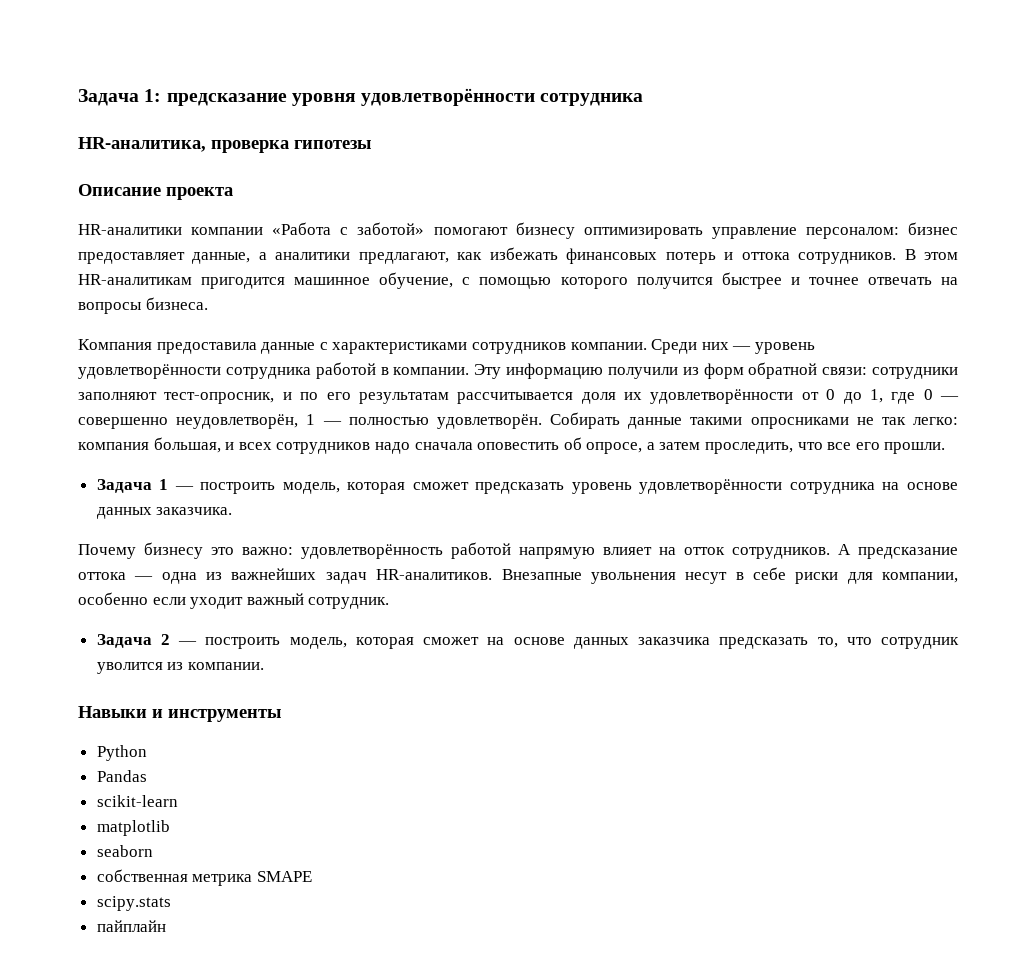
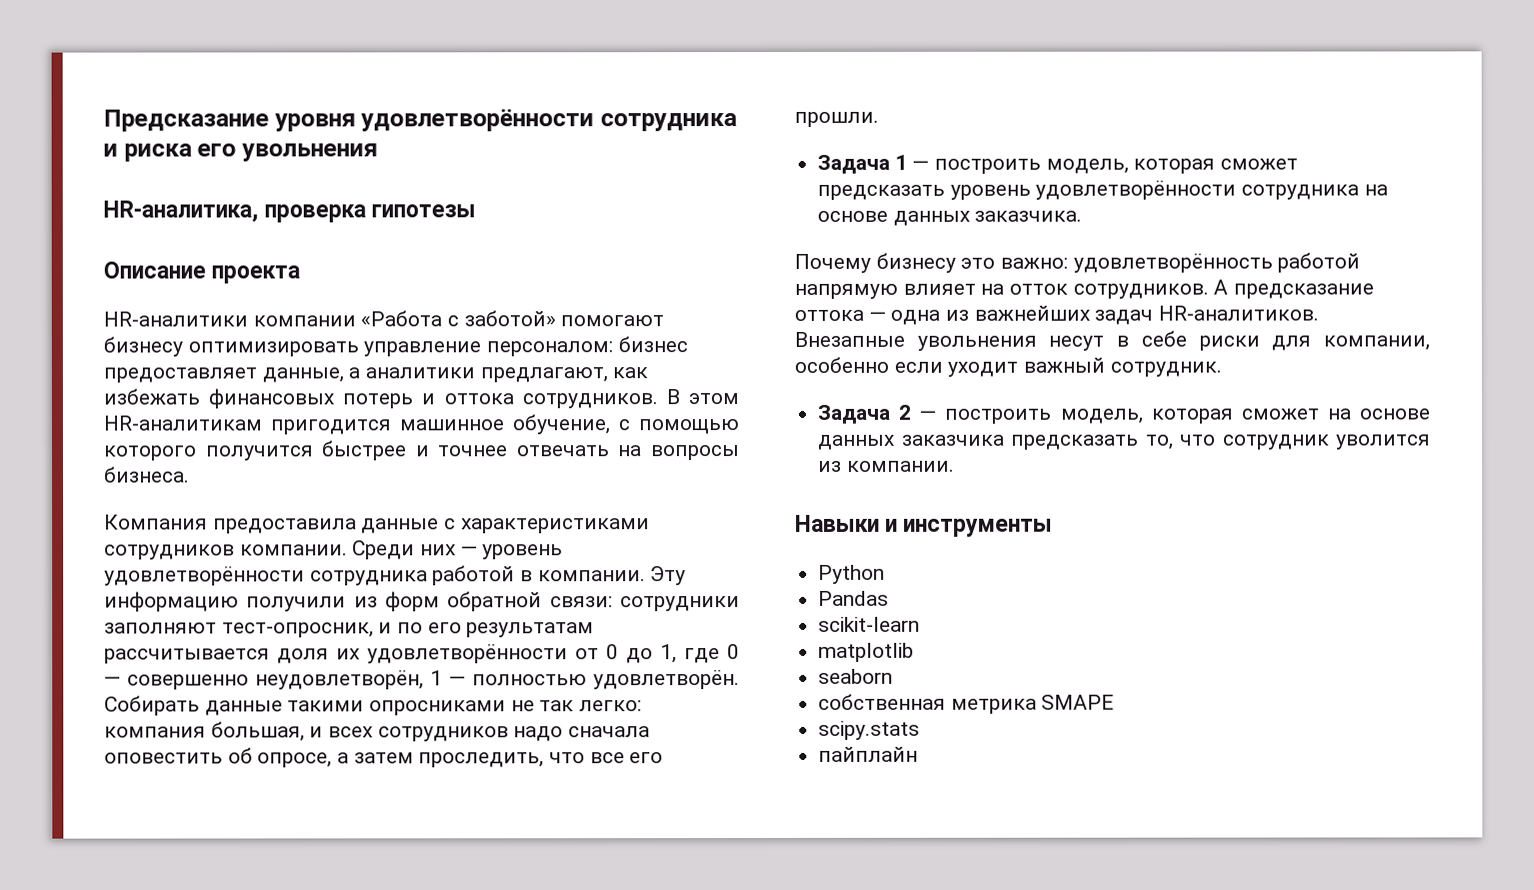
[78,89,287,106] Задача 1: предсказание -> [103,109,269,132] Предсказание
(644, 99) none -> [103,143,378,162] и риска его увольнения

